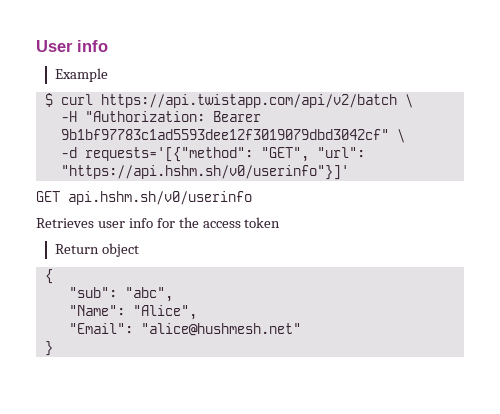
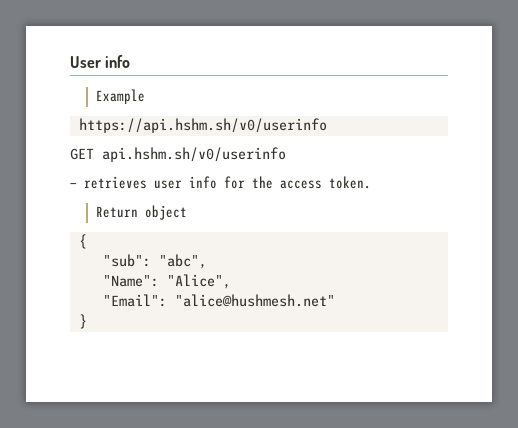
[44,93,413,108] [60,111,261,122] [60,129,405,143] [60,147,365,162] [60,165,349,180] $ curl https://api.twistapp.com/api/v2/batch \ // -H "Authorization: Bearer 9b1bf97783c1ad5593dee12f3019079dbd3042cf" \ // -d requests='[{"method": "GET", "url": "https://api.hshm.sh/v0/userinfo"}]' -> [78,118,327,133] https://api.hshm.sh/v0/userinfo
[36,218,94,228] Retrieves -> [70,176,147,189] — retrieves
[244,217,281,228] token -> [329,176,371,189] token.

